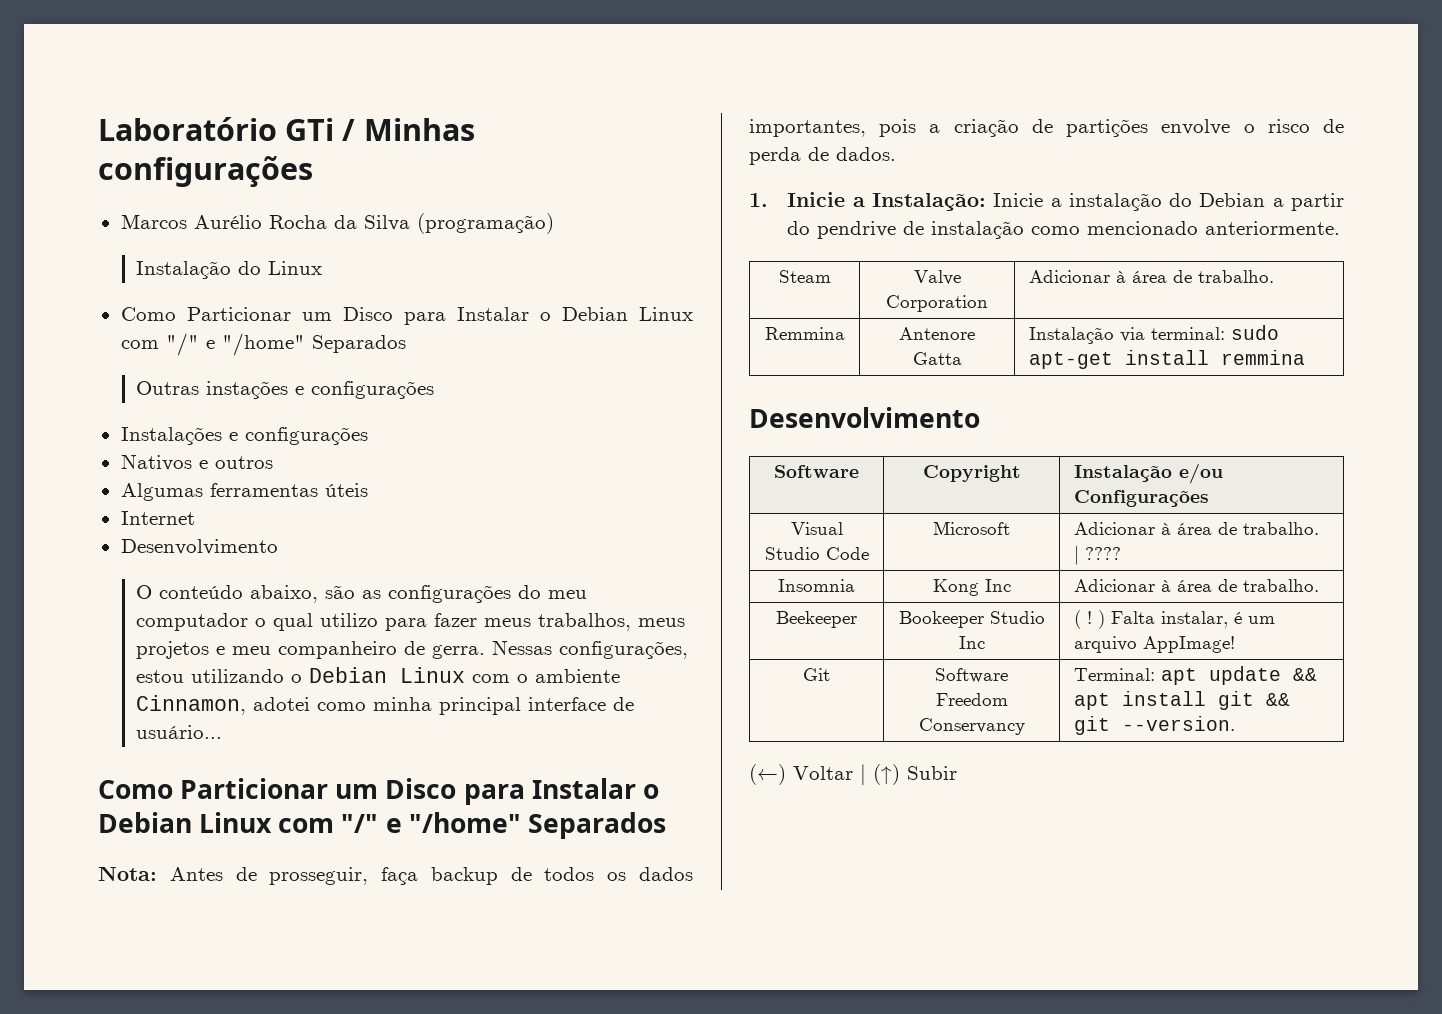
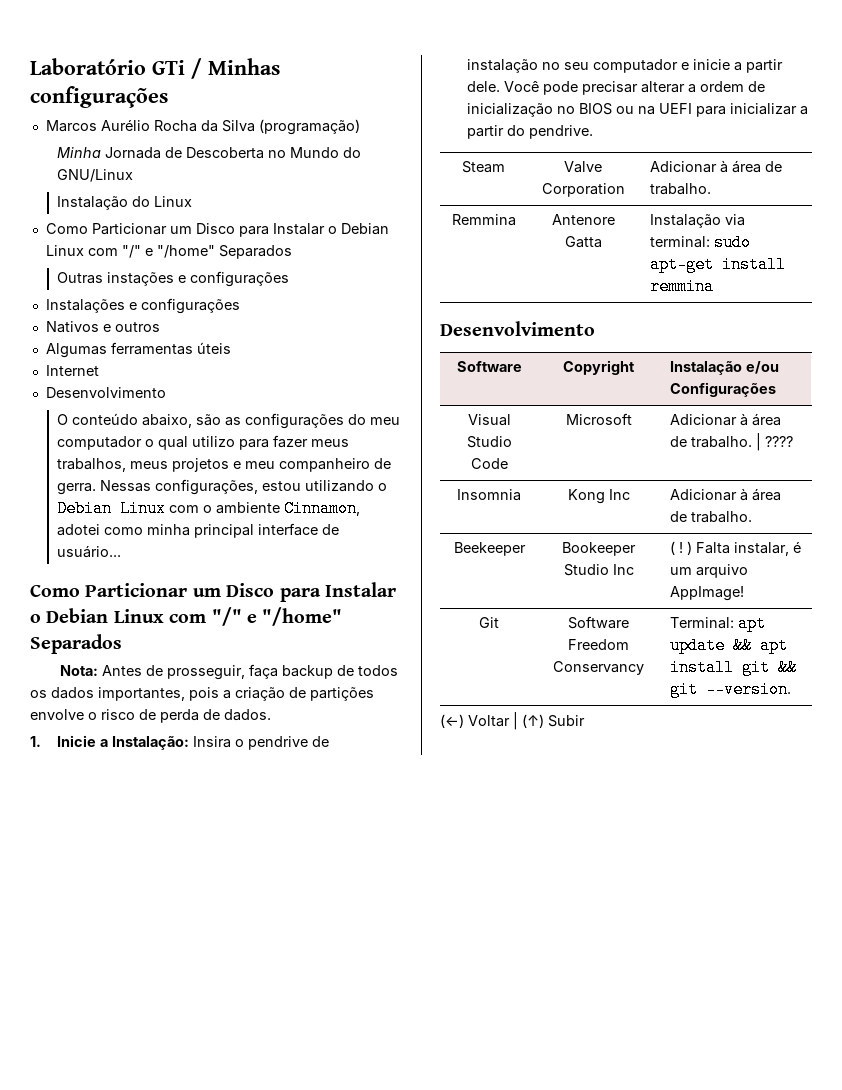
(554, 223) none -> [57,147,362,159] [57,169,134,182] // Minha Jornada de Descoberta no Mundo do GNU/Linux
[993,193,1344,211] [787,221,1341,239] Inicie a instalação do Debian a partir do pendrive de instalação como mencionado anteriormente. -> [193,736,330,750] [467,59,784,73] [467,81,766,95] [467,103,809,117] [467,125,594,139] Insira o pendrive de instalação no seu computador e inicie a partir dele. Você pode precisar alterar a ordem de inicialização no BIOS ou na UEFI para inicializar a partir do pendrive.

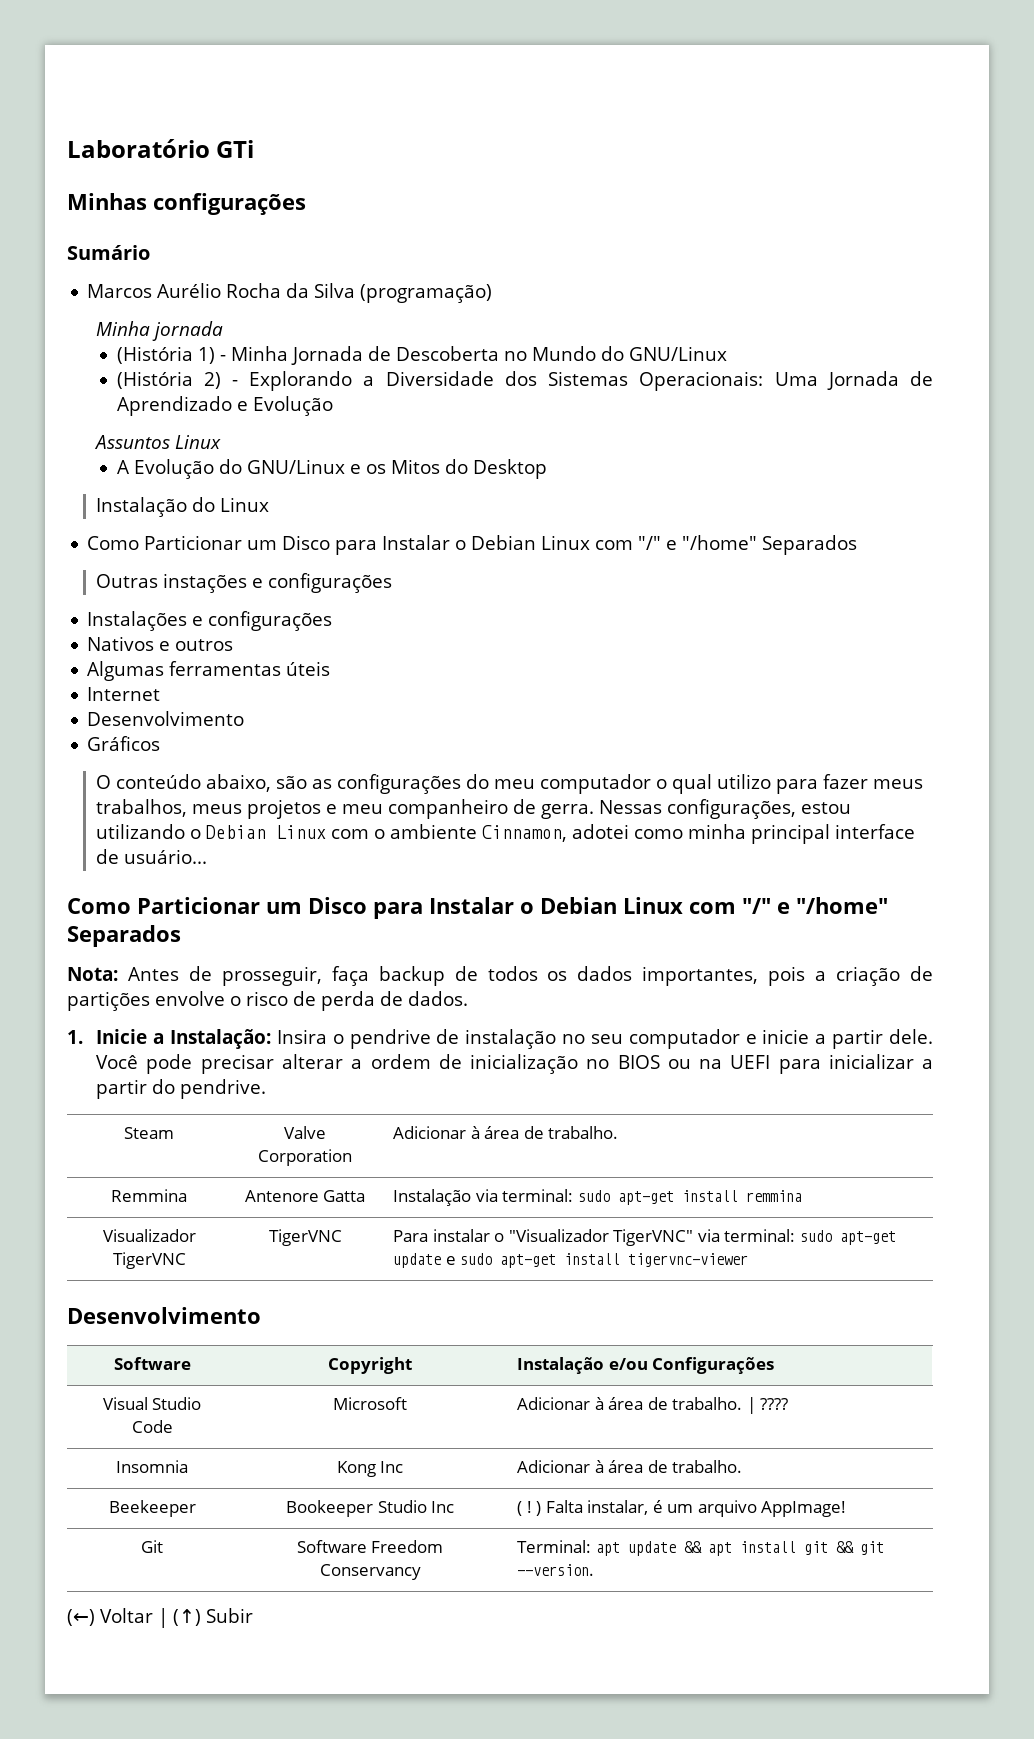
[191,58,202,79] / -> (255, 149) //
(168, 97) none -> [67,245,150,260] // Sumário
(102, 152) none -> [152,321,224,341] [116,346,288,364] jornada // (História 1) - Minha
(134, 175) none -> [116,371,933,391] [116,396,333,416] [94,435,222,449] [116,459,547,479] // (História 2) - Explorando a Diversidade dos Sistemas Operacionais: Uma Jornada de Aprendizado e Evolução // Assuntos Linux // A Evolução do GNU/Linux e os Mitos do Desktop
(166, 392) none -> [87,736,161,751] // Gráficos
(714, 286) none -> [102,1229,196,1242] [112,1252,186,1269] [268,1229,342,1246] [393,1229,896,1246] [393,1253,749,1268] // Visualizador TigerVNC | TigerVNC | Para instalar o "Visualizador TigerVNC" via terminal: sudo apt-get update e sudo apt-get install tigervnc-viewer

